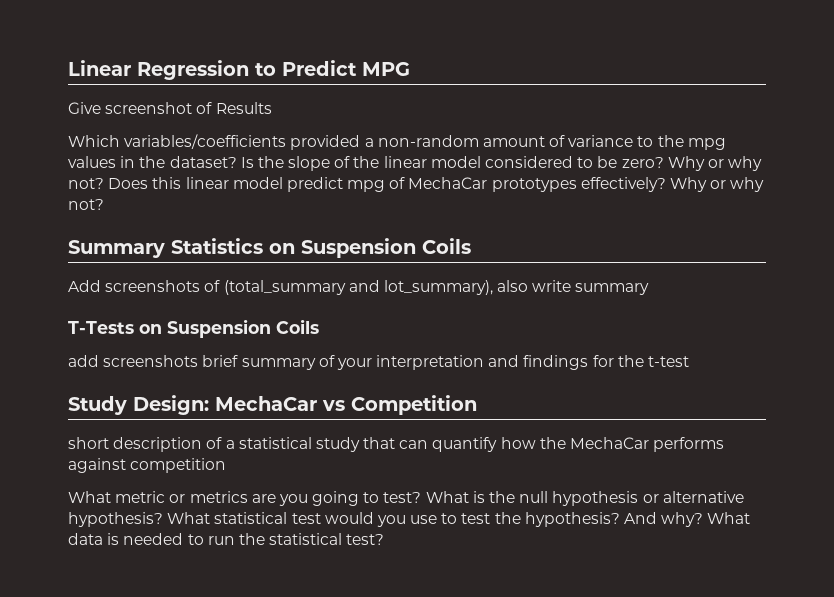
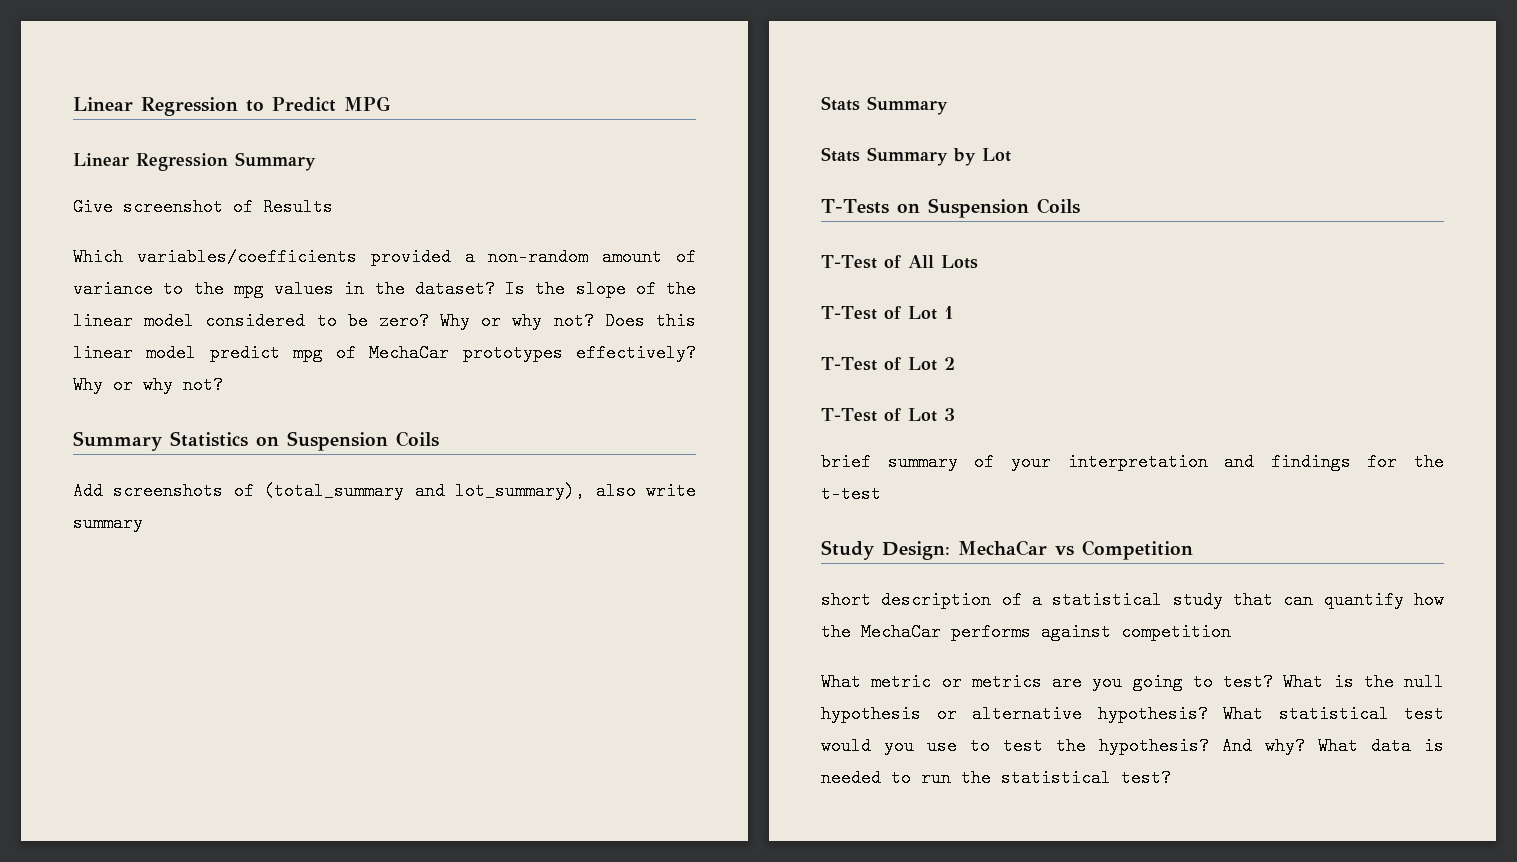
(410, 69) none -> [73,152,316,171] // Linear Regression Summary
[68,319,319,338] [68,355,199,367] T-Tests on Suspension Coils // add screenshots -> [821,96,948,115] [821,147,1011,166] [821,198,1080,218] [821,255,978,269] [821,306,954,320] [821,357,955,371] [821,408,955,422] Stats Summary // Stats Summary by Lot // T-Tests on Suspension Coils // T-Test of All Lots // T-Test of Lot 1 // T-Test of Lot 2 // T-Test of Lot 3 //

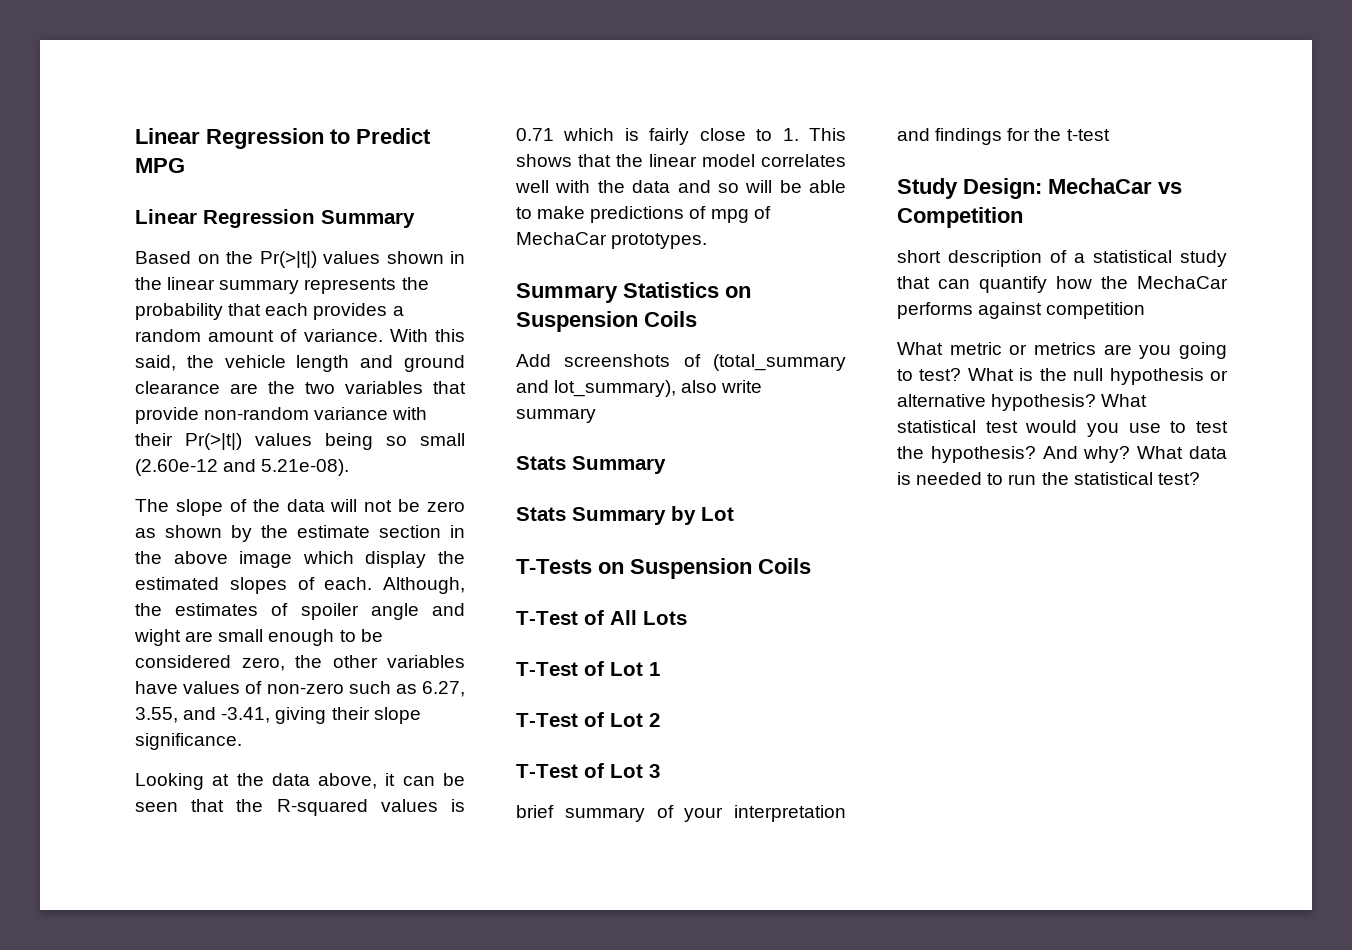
[73,198,333,216] [73,248,696,266] [73,280,696,298] [73,312,696,330] [73,344,696,362] [73,376,223,394] Give screenshot of Results // Which variables/coefficients provided a non-random amount of variance to the mpg values in the dataset? Is the slope of the linear model considered to be zero? Why or why not? Does this linear model predict mpg of MechaCar prototypes effectively? Why or why not? -> [135,251,465,268] [135,277,429,294] [135,303,404,320] [135,329,466,342] [135,355,466,372] [135,381,466,394] [135,407,428,424] [135,433,465,450] [135,459,350,476] [135,499,465,516] [135,525,465,542] [135,551,465,568] [135,577,465,594] [135,603,466,620] [134,629,383,646] [135,655,465,671] [135,681,465,697] [135,707,421,724] [135,733,242,750] [135,773,465,790] [135,799,466,816] [516,128,846,145] [516,154,846,167] [515,180,846,193] [516,206,771,223] [516,232,708,249] Based on the Pr(>|t|) values shown in the linear summary represents the probability that each provides a random amount of variance. With this said, the vehicle length and ground clearance are the two variables that provide non-random variance with their Pr(>|t|) values being so small (2.60e-12 and 5.21e-08). // The slope of the data will not be zero as shown by the estimate section in the above image which display the estimated slopes of each. Although, the estimates of spoiler angle and wight are small enough to be considered zero, the other variables have values of non-zero such as 6.27, 3.55, and -3.41, giving their slope significance. // Looking at the data above, it can be seen that the R-squared values is 0.71 which is fairly close to 1. This shows that the linear model correlates well with the data and so will be able to make predictions of mpg of MechaCar prototypes.

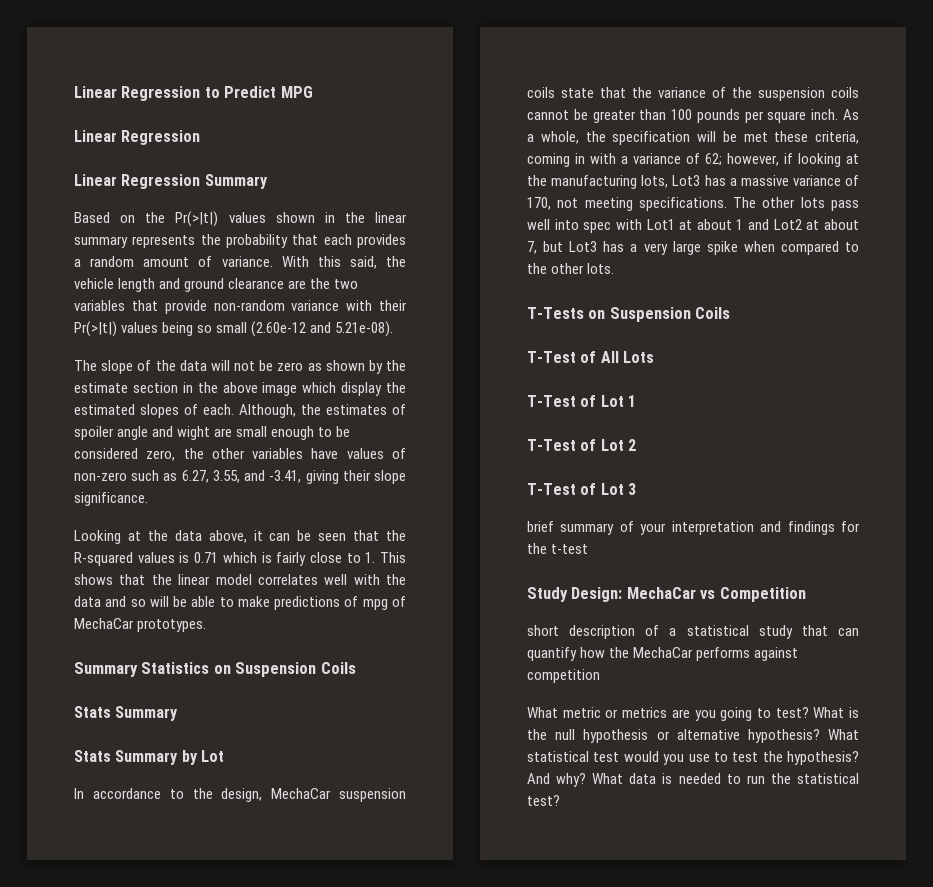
(315, 218) none -> [74,174,201,189] // Linear Regression
[516,354,846,371] [516,380,763,397] [516,408,596,423] // Add screenshots of (total_summary and lot_summary), also write summary -> (356, 668) none
(734, 514) none -> [74,788,406,802] [527,87,859,101] [527,109,859,123] [527,131,859,145] [527,153,859,167] [527,175,859,189] [527,197,859,211] [527,219,859,233] [527,241,859,255] [527,263,615,274] // In accordance to the design, MechaCar suspension coils state that the variance of the suspension coils cannot be greater than 100 pounds per square inch. As a whole, the specification will be met these criteria, coming in with a variance of 62; however, if looking at the manufacturing lots, Lot3 has a massive variance of 170, not meeting specifications. The other lots pass well into spec with Lot1 at about 1 and Lot2 at about 7, but Lot3 has a very large spike when compared to the other lots.

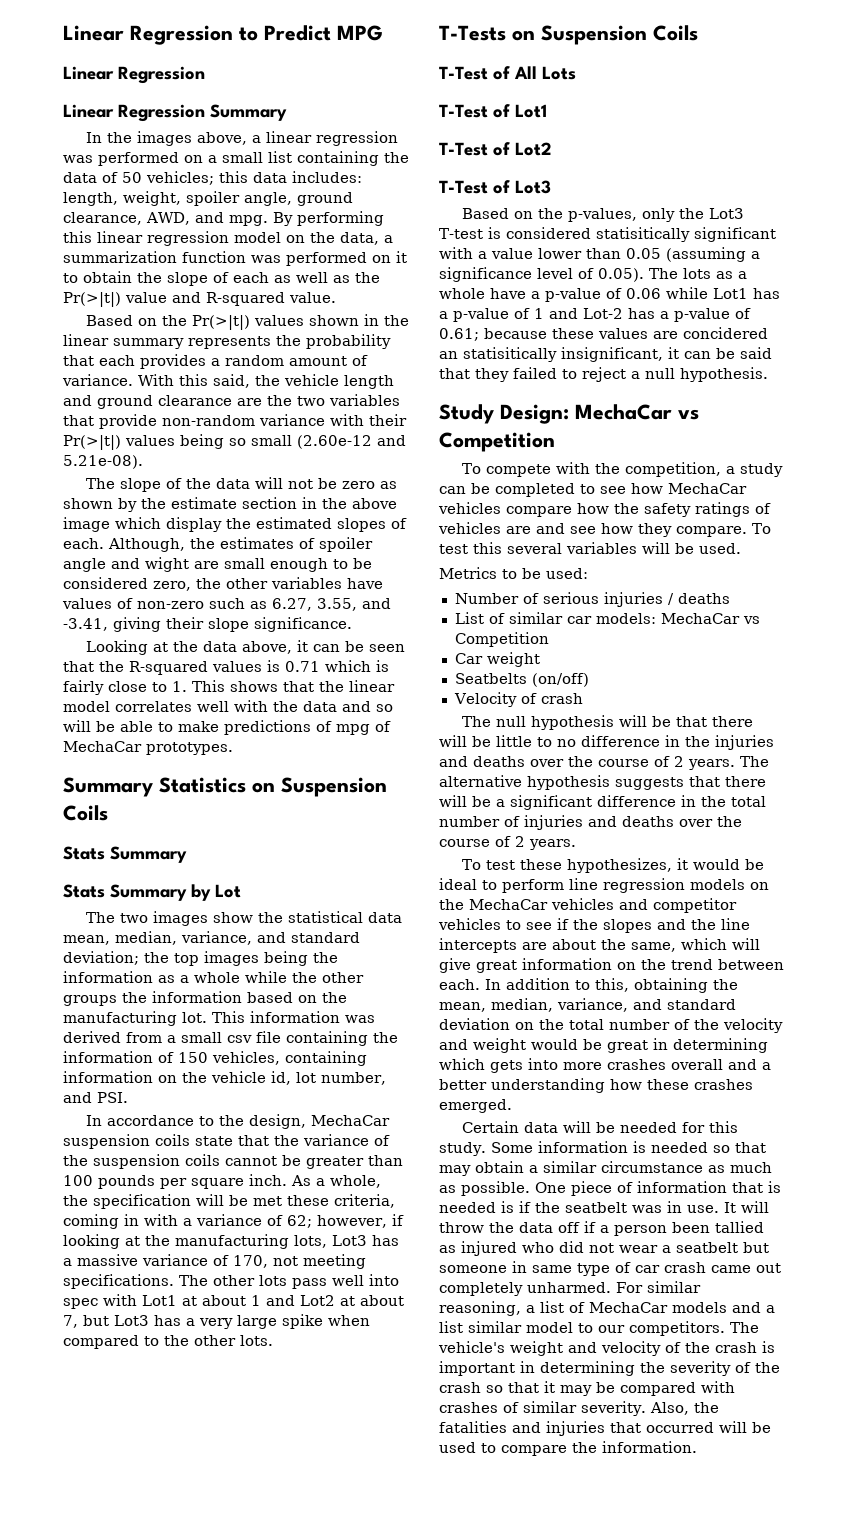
(268, 181) none -> [85,131,398,146] [63,151,409,166] [63,171,362,185] [63,191,353,206] [63,211,384,226] [63,231,393,246] [63,251,407,266] [63,271,380,286] [63,292,336,307] // In the images above, a linear regression was performed on a small list containing the data of 50 vehicles; this data includes: length, weight, spoiler angle, ground clearance, AWD, and mpg. By performing this linear regression model on the data, a summarization function was performed on it to obtain the slope of each as well as the Pr(>|t|) value and R-squared value.
(224, 756) none -> [85,911,402,926] [63,931,360,945] [63,951,338,966] [63,971,364,983] [63,991,347,1006] [63,1011,375,1026] [63,1031,398,1046] [63,1051,367,1066] [63,1071,386,1085] [63,1092,128,1103] // The two images show the statistical data mean, median, variance, and standard deviation; the top images being the information as a whole while the other groups the information based on the manufacturing lot. This information was derived from a small csv file containing the information of 150 vehicles, containing information on the vehicle id, lot number, and PSI.
[600,395,636,407] [527,439,636,451] [527,483,636,495] [527,521,860,535] [527,543,589,554] Lot 1 // T-Test of Lot 2 // T-Test of Lot 3 // brief summary of your interpretation and findings for the t-test -> [515,104,547,118] [439,142,552,156] [439,180,551,194] [461,208,744,222] [439,227,776,242] [439,247,760,262] [439,267,747,282] [439,287,780,302] [439,308,751,322] [439,327,768,341] [439,347,772,362] [439,367,768,382] Lot1 // T-Test of Lot2 // T-Test of Lot3 // Based on the p-values, only the Lot3 T-test is considered statisitically significant with a value lower than 0.05 (assuming a significance level of 0.05). The lots as a whole have a p-value of 0.06 while Lot1 has a p-value of 1 and Lot-2 has a p-value of 0.61; because these values are concidered an statisitically insignificant, it can be said that they failed to reject a null hypothesis.
[527,625,859,639] [527,647,799,661] [527,669,600,683] [527,707,859,721] [527,729,859,743] [527,751,859,765] [527,773,859,787] [527,795,560,806] short description of a statistical study that can quantify how the MechaCar performs against competition // What metric or metrics are you going to test? What is the null hypothesis or alternative hypothesis? What statistical test would you use to test the hypothesis? And why? What data is needed to run the statistical test? -> [461,462,783,477] [439,483,747,497] [438,502,771,517] [438,522,771,537] [439,542,741,554] [439,567,588,579] [454,592,730,607] [454,612,760,624] [454,632,549,647] [454,652,540,667] [454,673,589,687] [453,692,583,707] [461,715,753,730] [439,735,774,750] [439,756,769,770] [439,775,766,790] [439,795,766,810] [439,815,742,830] [439,836,576,850] [461,858,764,873] [439,878,769,893] [439,898,737,913] [438,918,750,933] [439,938,760,953] [439,958,784,973] [439,978,738,993] [439,998,736,1012] [439,1018,783,1033] [439,1038,768,1053] [439,1058,771,1073] [439,1078,753,1093] [439,1099,512,1113] [461,1121,738,1133] [439,1141,766,1156] [439,1161,772,1176] [439,1181,781,1196] [439,1201,769,1213] [439,1221,764,1236] [439,1241,769,1256] [439,1261,781,1276] [439,1281,701,1296] [439,1301,775,1316] [439,1321,759,1336] [438,1341,775,1356] [439,1361,780,1376] [439,1381,735,1396] [439,1401,719,1416] [439,1421,771,1436] [439,1441,697,1456] To compete with the competition, a study can be completed to see how MechaCar vehicles compare how the safety ratings of vehicles are and see how they compare. To test this several variables will be used. // Metrics to be used: // Number of serious injuries / deaths // List of similar car models: MechaCar vs Competition // Car weight // Seatbelts (on/off) // Velocity of crash // The null hypothesis will be that there will be little to no difference in the injuries and deaths over the course of 2 years. The alternative hypothesis suggests that there will be a significant difference in the total number of injuries and deaths over the course of 2 years. // To test these hypothesizes, it would be ideal to perform line regression models on the MechaCar vehicles and competitor vehicles to see if the slopes and the line intercepts are about the same, which will give great information on the trend between each. In addition to this, obtaining the mean, median, variance, and standard deviation on the total number of the velocity and weight would be great in determining which gets into more crashes overall and a better understanding how these crashes emerged. // Certain data will be needed for this study. Some information is needed so that may obtain a similar circumstance as much as possible. One piece of information that is needed is if the seatbelt was in use. It will throw the data off if a person been tallied as injured who did not wear a seatbelt but someone in same type of car crash came out completely unharmed. For similar reasoning, a list of MechaCar models and a list similar model to our competitors. The vehicle's weight and velocity of the crash is important in determining the severity of the crash so that it may be compared with crashes of similar severity. Also, the fatalities and injuries that occurred will be used to compare the information.

